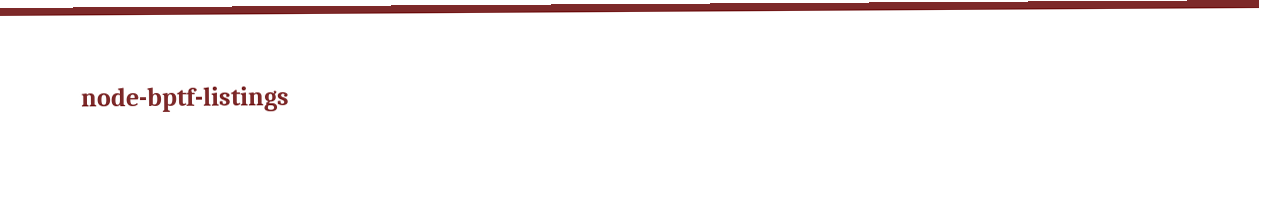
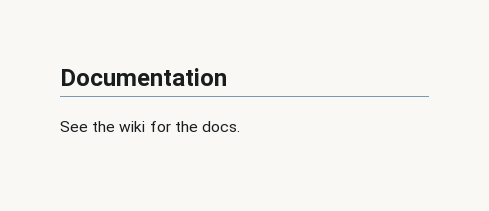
[80,86,290,113] node-bptf-listings -> [60,68,227,86] [60,121,240,132] Documentation // See the wiki for the docs.

